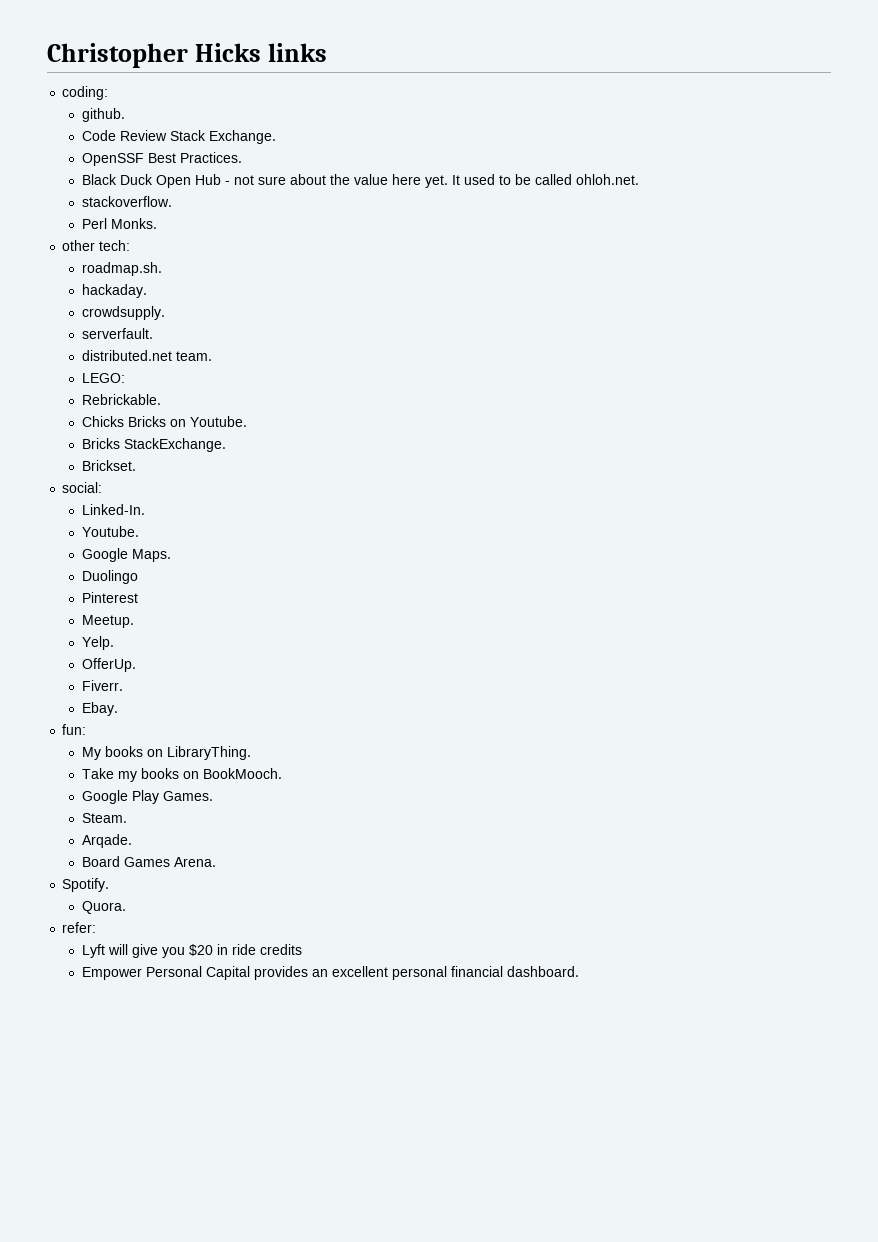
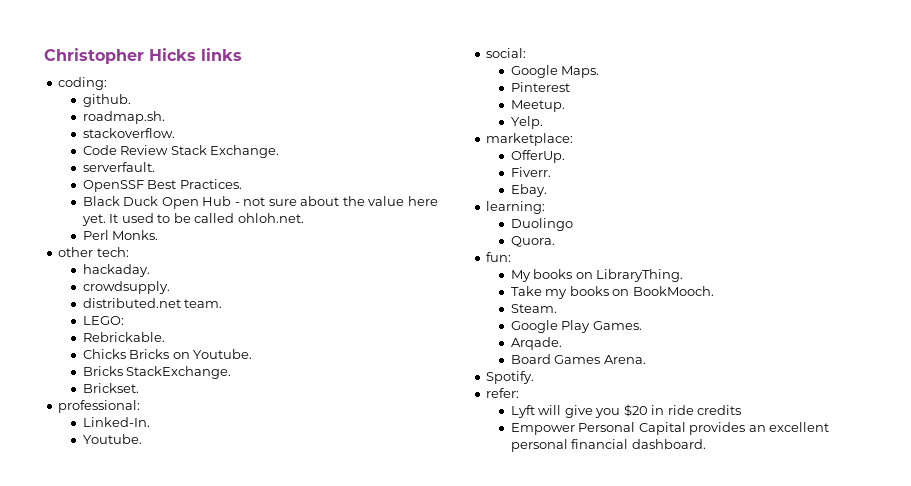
(125, 115) none -> [82,111,165,124] [82,128,175,138] // roadmap.sh. // stackoverflow.
(276, 137) none -> [82,162,155,172] // serverfault.
[81,196,172,207] // stackoverflow. -> (304, 218) none
[81,262,162,276] // roadmap.sh. -> (129, 252) none
[81,328,153,339] // serverfault. -> (170, 287) none
[62,482,103,493] social: -> [58,400,141,413] professional:
(139, 531) none -> [486,48,527,58] // social:
[81,570,138,584] // Duolingo -> (600, 72) none
(114, 643) none -> [486,133,574,146] // marketplace:
(118, 709) none -> [486,201,546,214] [510,218,573,231] [510,236,555,247] // learning: // Duolingo // Quora.
(282, 773) none -> [510,304,557,313] // Steam.
[81,813,127,823] // Steam. -> (642, 325) none
[81,901,126,914] // Quora. -> (535, 377) none

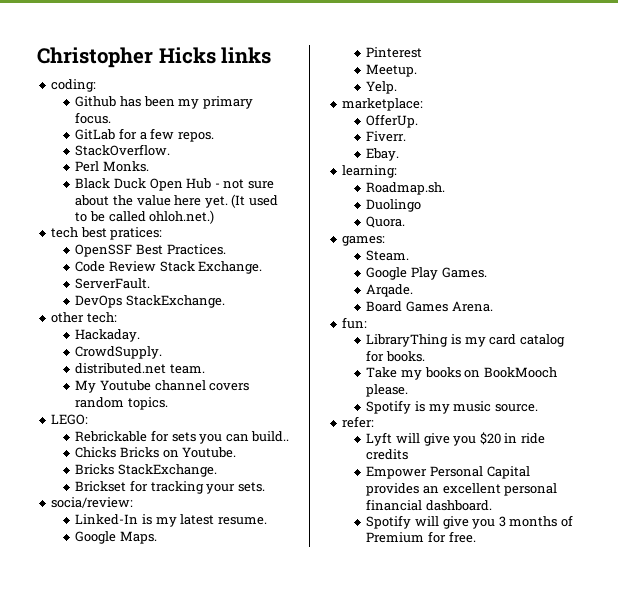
[82,94,131,107] [82,111,165,124] [82,128,175,138] [82,145,280,158] [82,162,155,172] [82,179,242,192] github. // roadmap.sh. // stackoverflow. // Code Review Stack Exchange. // serverfault. // OpenSSF Best Practices. -> [75,96,253,109] [75,112,112,124] [75,128,214,142] [75,144,171,156] [75,161,150,172] Github has been my primary focus. // GitLab for a few repos. // StackOverflow. // Perl Monks.
[109,214,119,223] It -> [231,194,246,208] (It
[237,213,304,223] [82,230,159,240] ohloh.net. // Perl Monks. -> [149,210,215,224] [51,227,163,240] [75,244,226,257] [75,261,263,274] [75,278,151,289] [75,295,226,308] ohloh.net.) // tech best pratices: // OpenSSF Best Practices. // Code Review Stack Exchange. // ServerFault. // DevOps StackExchange.
[82,264,150,277] [82,281,170,294] hackaday. // crowdsupply. -> [75,329,141,342] [75,346,163,359] Hackaday. // CrowdSupply.
[82,316,124,325] [82,332,165,342] LEGO: // Rebrickable. -> [75,380,250,393] [75,397,169,410] [51,414,89,425] [75,430,290,444] My Youtube channel covers random topics. // LEGO: // Rebrickable for sets you can build..
[82,383,139,393] [58,400,141,413] [82,417,150,427] [82,434,142,444] [486,48,527,58] Brickset. // professional: // Linked-In. // Youtube. // social: -> [75,480,265,494] [51,497,134,508] [75,514,267,527] Brickset for tracking your sets. // socia/review: // Linked-In is my latest resume.
(546, 207) none -> [366,182,446,195] // Roadmap.sh.
[486,252,512,262] [510,269,684,282] [510,286,714,299] fun: // My books on LibraryThing. // Take my books on BookMooch. -> [342,236,386,246] games:
[486,371,535,384] Spotify. -> [342,317,368,329] [366,334,565,347] [366,350,426,362] [366,367,557,380] [366,384,409,397] [366,400,538,414] fun: // LibraryThing is my card catalog for books. // Take my books on BookMooch please. // Spotify is my music source.
(706, 444) none -> [366,515,573,529] [366,531,476,543] // Spotify will give you 3 months of Premium for free.

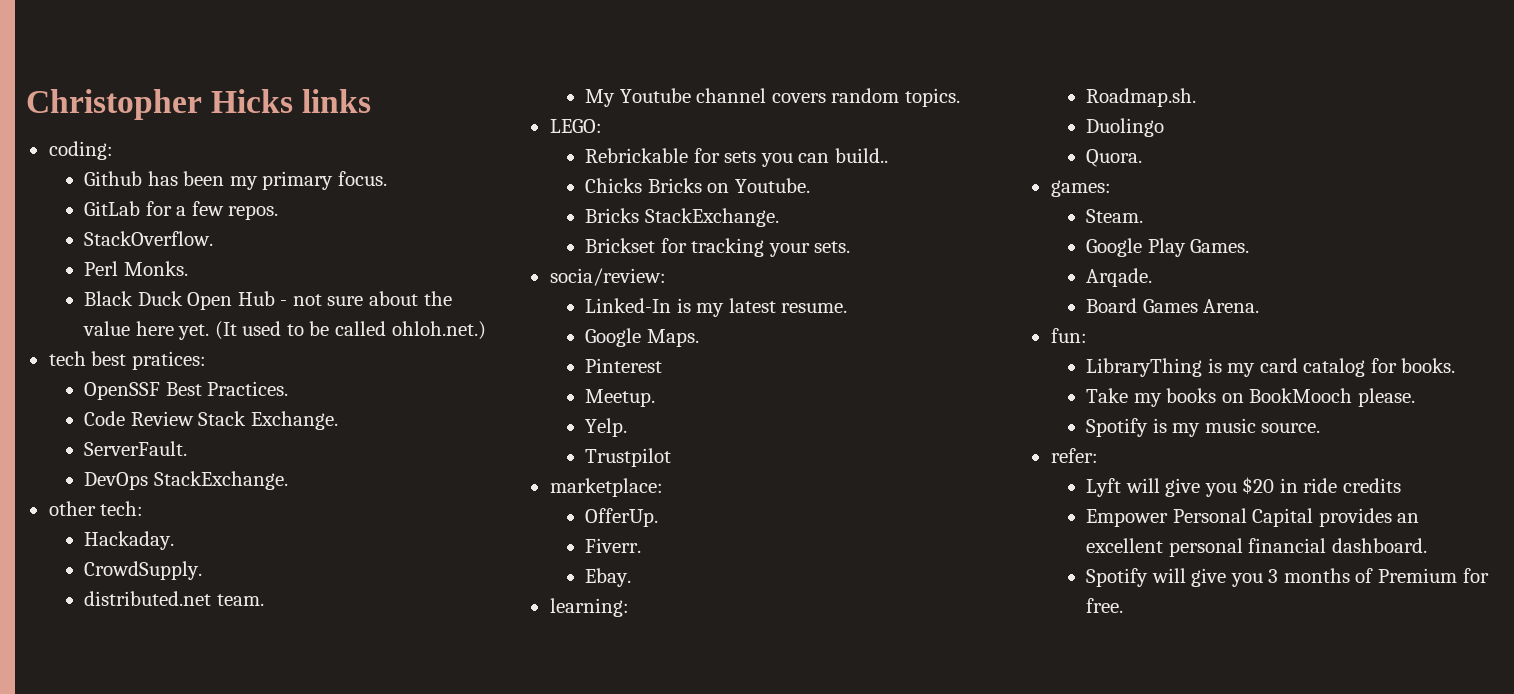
(398, 87) none -> [585,448,672,467] // Trustpilot

